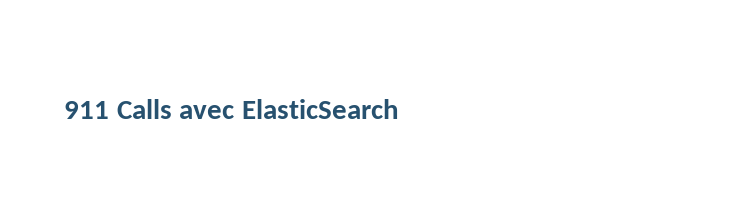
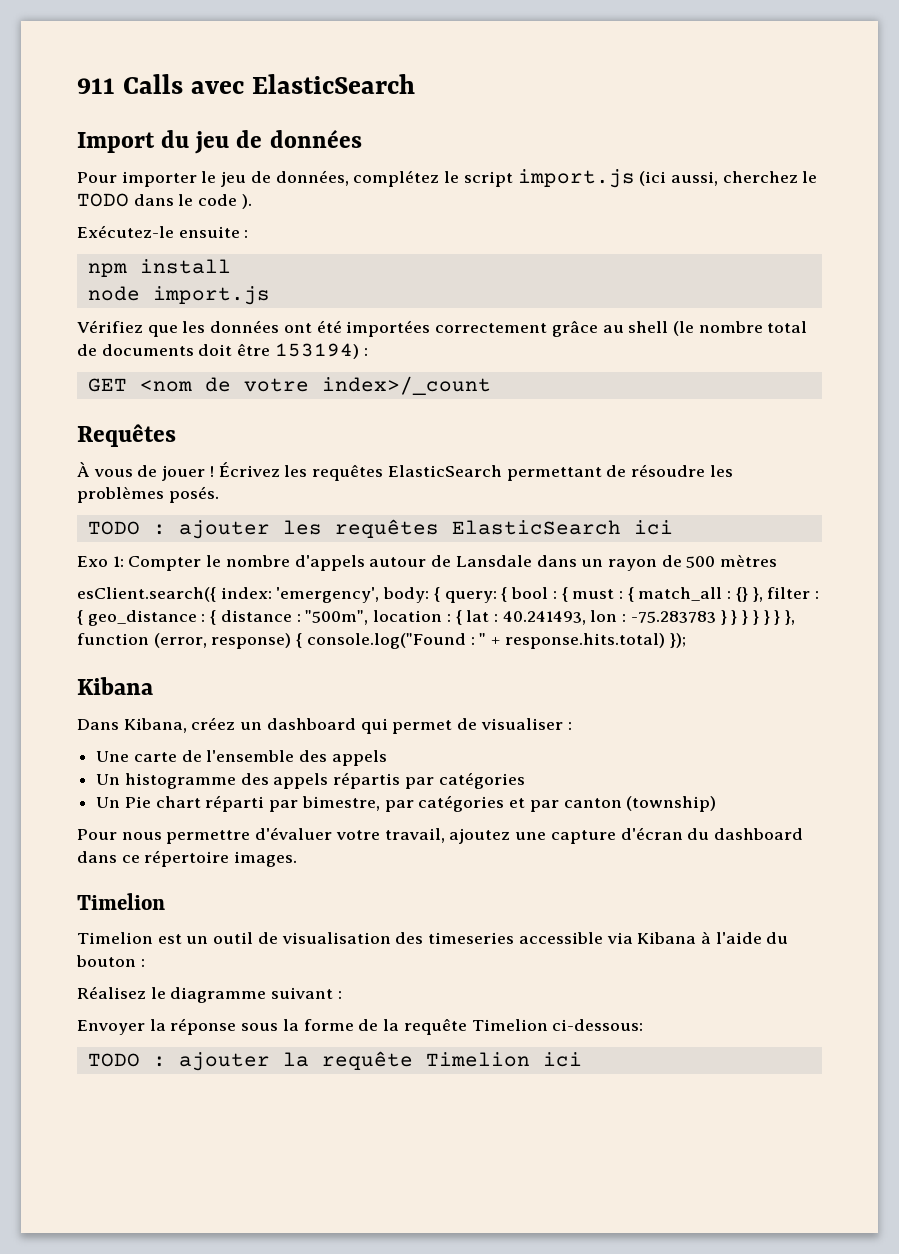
(400, 109) none -> [77,129,362,154] [77,169,818,188] [77,193,252,209] [77,225,249,238] [87,259,231,277] [87,286,270,305] [77,320,808,337] [77,343,368,359] [87,376,491,395] [77,424,176,447] [77,462,733,481] [77,486,219,503] [87,519,673,539] [77,555,778,571] [77,587,820,603] [77,610,795,626] [77,633,686,649] [77,677,153,695] [77,717,572,734] [96,750,387,766] [96,772,525,789] [96,795,717,812] [77,827,803,844] [77,850,298,867] [77,893,165,910] [77,931,789,944] [76,955,145,967] [77,986,342,1003] [77,1018,644,1035] [87,1051,582,1071] // Import du jeu de données // Pour importer le jeu de données, complétez le script import.js (ici aussi, cherchez le TODO dans le code ). // Exécutez-le ensuite : // npm install // node import.js // Vérifiez que les données ont été importées correctement grâce au shell (le nombre total de documents doit être 153194) : // GET <nom de votre index>/_count // Requêtes // À vous de jouer ! Écrivez les requêtes ElasticSearch permettant de résoudre les problèmes posés. // TODO : ajouter les requêtes ElasticSearch ici // Exo 1: Compter le nombre d'appels autour de Lansdale dans un rayon de 500 mètres // esClient.search({ index: 'emergency', body: { query: { bool : { must : { match_all : {} }, filter : { geo_distance : { distance : "500m", location : { lat : 40.241493, lon : -75.283783 } } } } } } }, function (error, response) { console.log("Found : " + response.hits.total) }); // Kibana // Dans Kibana, créez un dashboard qui permet de visualiser : // Une carte de l'ensemble des appels // Un histogramme des appels répartis par catégories // Un Pie chart réparti par bimestre, par catégories et par canton (township) // Pour nous permettre d'évaluer votre travail, ajoutez une capture d'écran du dashboard dans ce répertoire images. // Timelion // Timelion est un outil de visualisation des timeseries accessible via Kibana à l'aide du bouton : // Réalisez le diagramme suivant : // Envoyer la réponse sous la forme de la requête Timelion ci-dessous: // TODO : ajouter la requête Timelion ici

